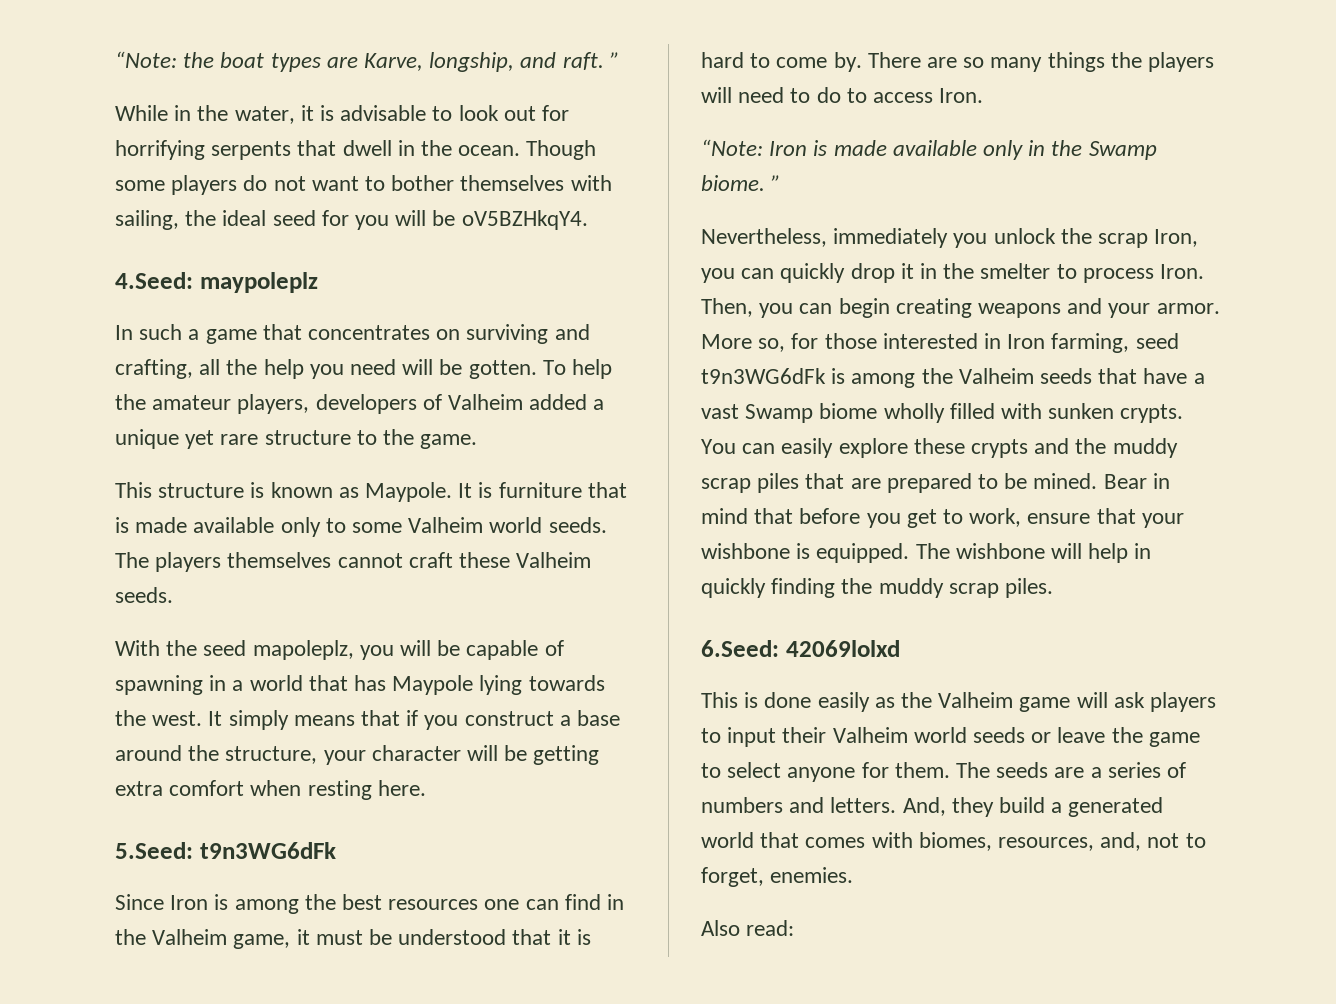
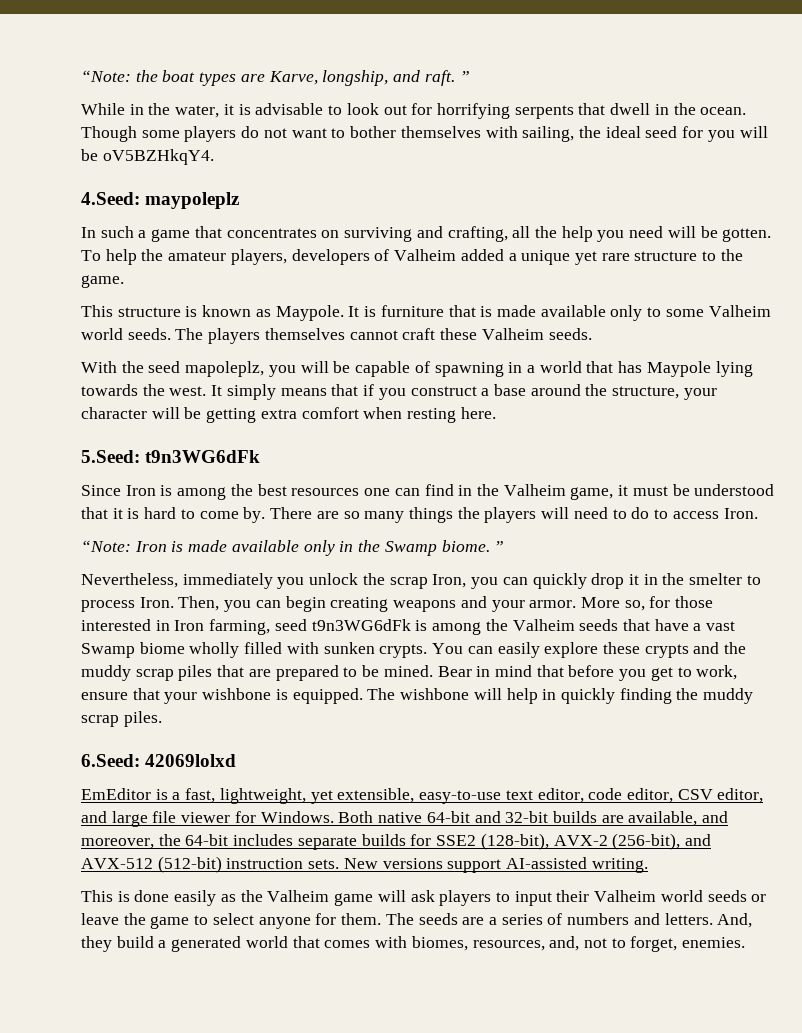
(900, 648) none -> [81,788,764,804] [81,811,729,827] [81,833,711,850] [81,856,648,873] // EmEditor is a fast, lightweight, yet extensible, easy-to-use text editor, code editor, CSV editor, and large file viewer for Windows. Both native 64-bit and 32-bit builds are available, and moreover, the 64-bit includes separate builds for SSE2 (128-bit), AVX-2 (256-bit), and AVX-512 (512-bit) instruction sets. New versions support AI-assisted writing.
[701,920,795,936] // Also read: -> (746, 942) none

